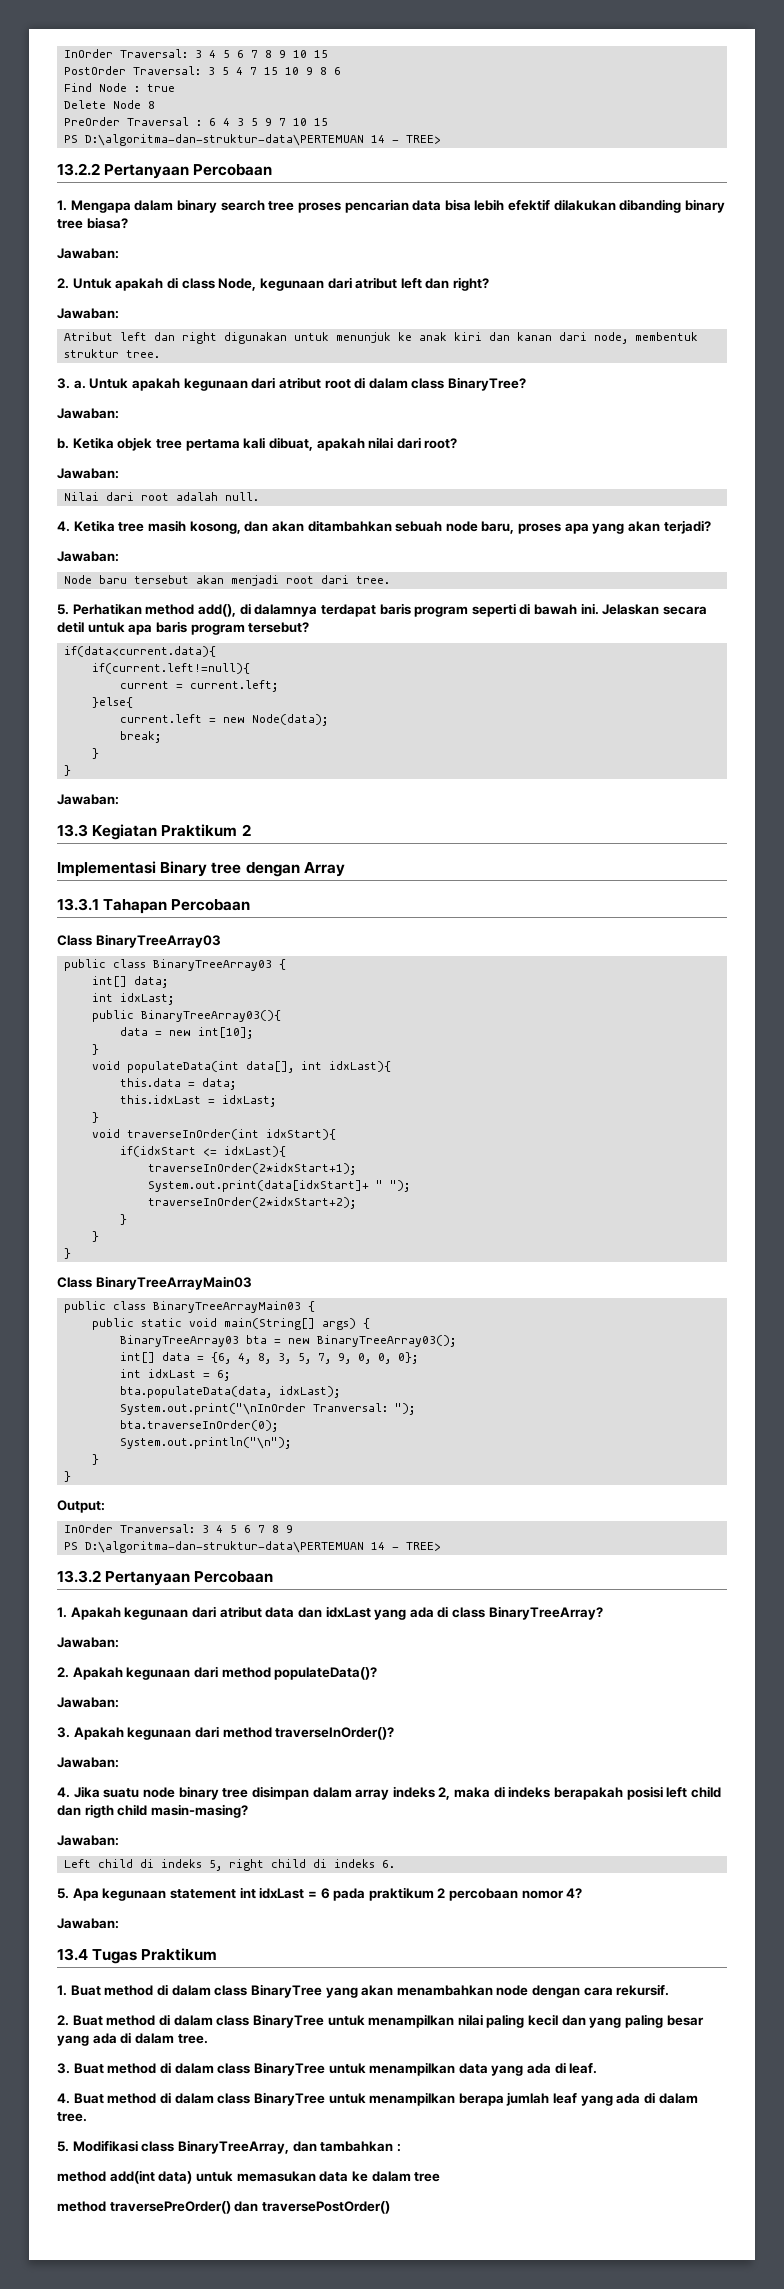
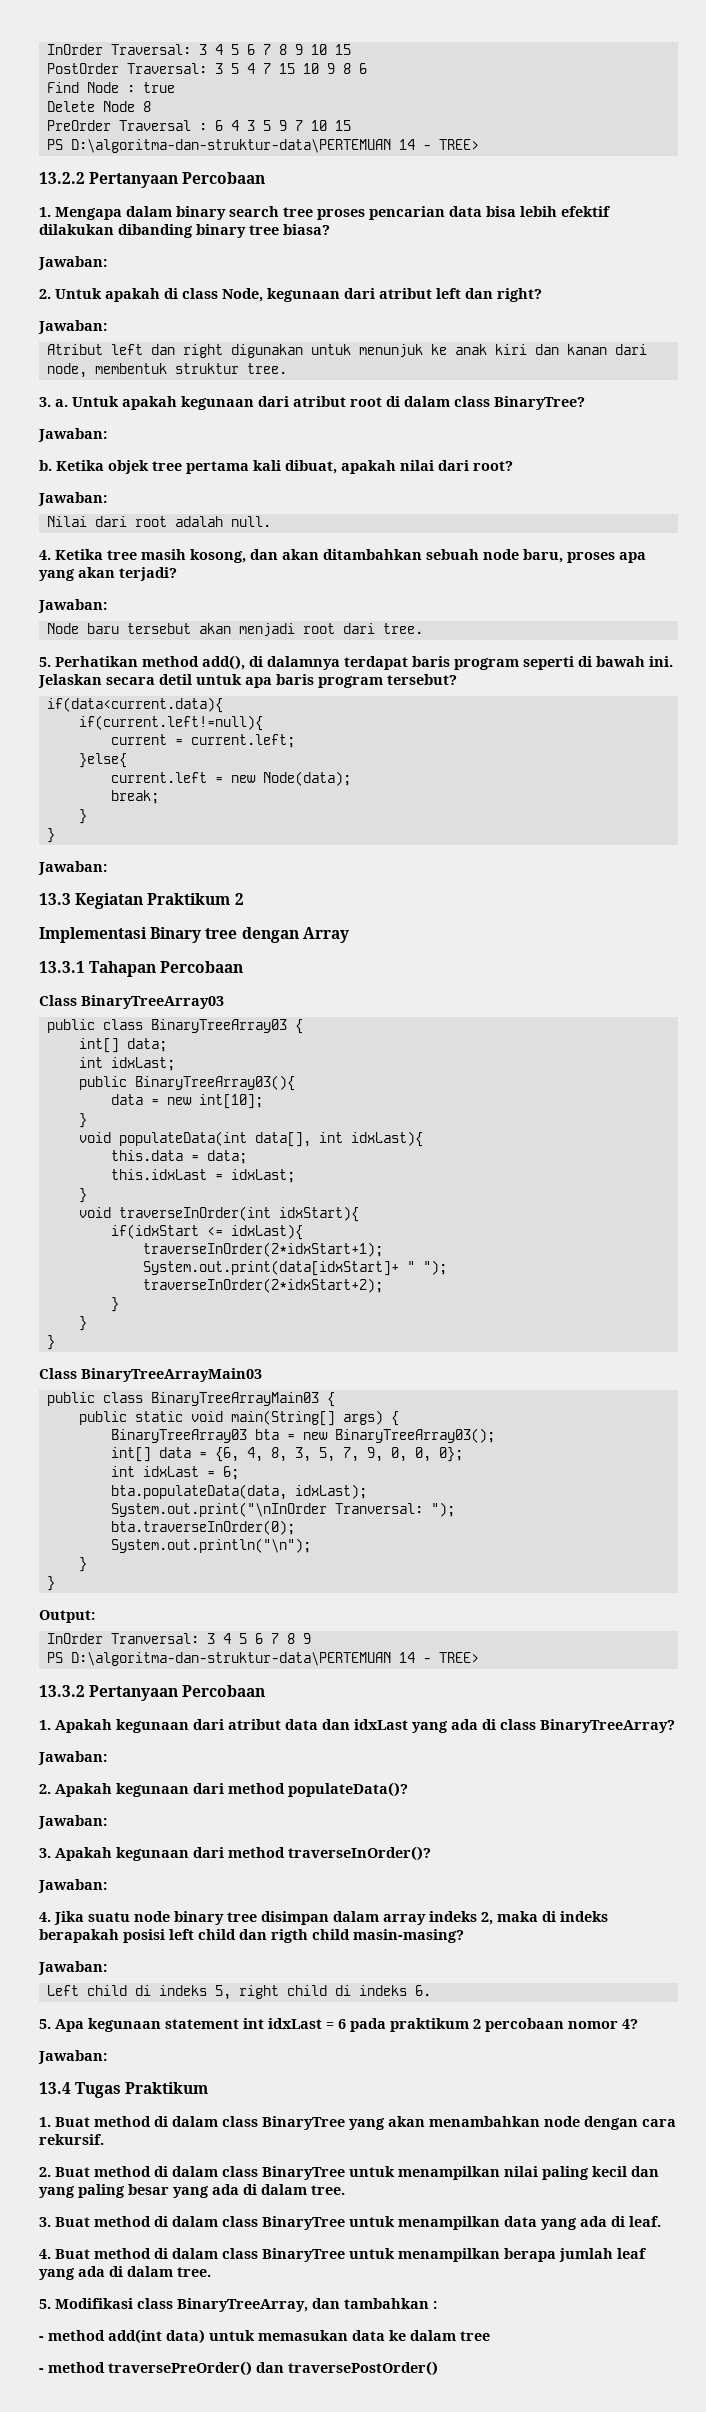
(401, 2147) none -> [39,2336,44,2341] -
(441, 2177) none -> [39,2368,44,2373] -

